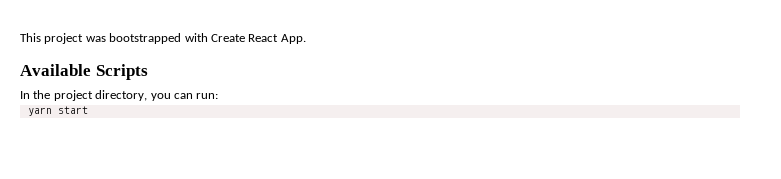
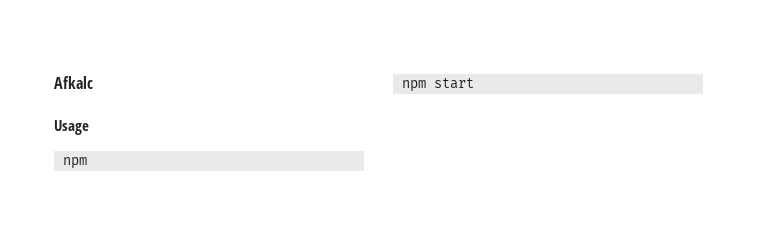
[20,33,306,44] [20,64,148,80] [20,90,219,101] [27,107,52,116] This project was bootstrapped with Create React App. // Available Scripts // In the project directory, you can run: // yarn -> [54,76,93,89] [54,120,89,135] [63,157,88,169] [402,80,427,92] Afkalc // Usage // npm // npm

